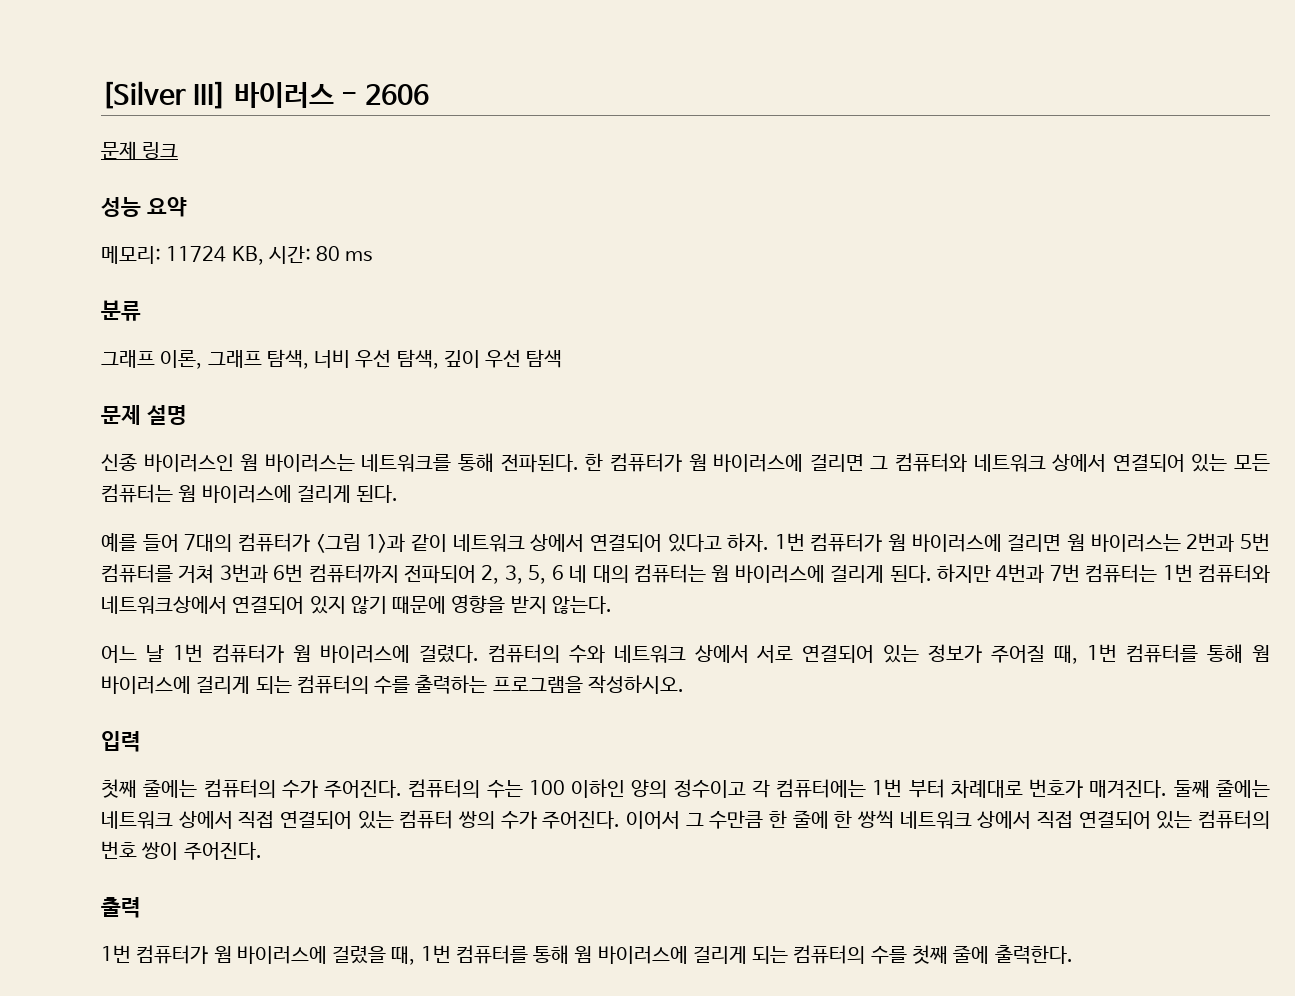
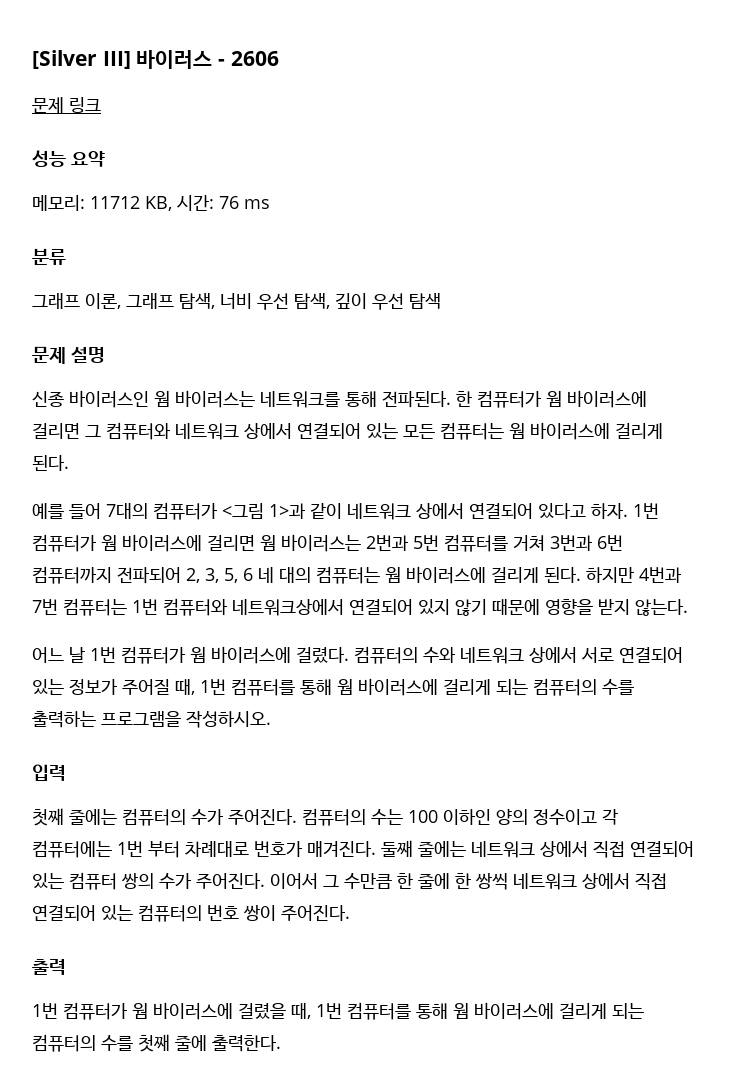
[166,246,227,262] 11724 -> [90,196,140,209] 11712
[316,246,341,261] 80 -> [218,196,239,209] 76

